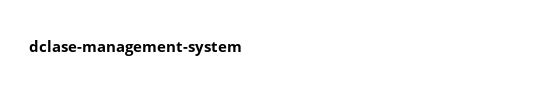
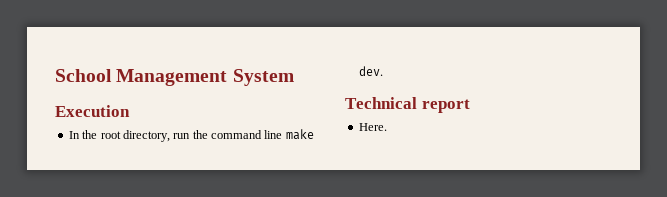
[29,40,242,56] dclase-management-system -> [55,69,294,86] [55,105,130,117] [68,129,314,142] [358,66,383,76] [345,97,470,113] [358,123,387,131] School Management System // Execution // In the root directory, run the command line make dev. // Technical report // Here.

